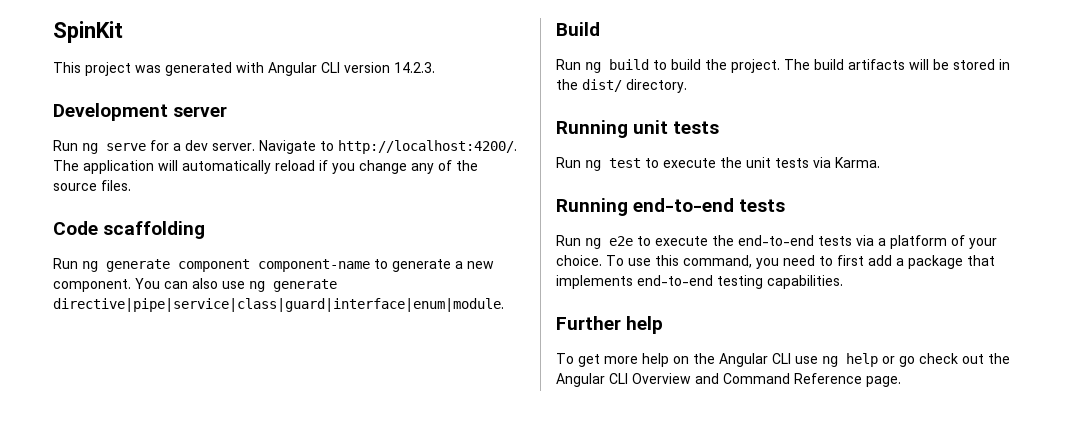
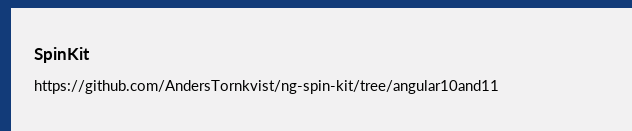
[53,62,435,76] [53,103,228,121] [53,140,517,154] [53,160,478,174] [53,180,131,191] [53,221,206,239] [53,258,494,272] [53,278,337,292] [53,298,504,312] [556,22,600,36] [556,59,1010,73] [556,79,687,93] [556,120,720,138] [556,157,880,171] [556,198,786,216] [556,235,997,249] [556,255,995,269] [556,275,843,289] [556,316,664,334] [556,353,1010,367] [556,373,901,387] This project was generated with Angular CLI version 14.2.3. // Development server // Run ng serve for a dev server. Navigate to http://localhost:4200/. The application will automatically reload if you change any of the source files. // Code scaffolding // Run ng generate component component-name to generate a new component. You can also use ng generate directive|pipe|service|class|guard|interface|enum|module. // Build // Run ng build to build the project. The build artifacts will be stored in the dist/ directory. // Running unit tests // Run ng test to execute the unit tests via Karma. // Running end-to-end tests // Run ng e2e to execute the end-to-end tests via a platform of your choice. To use this command, you need to first add a package that implements end-to-end testing capabilities. // Further help // To get more help on the Angular CLI use ng help or go check out the Angular CLI Overview and Command Reference page. -> [34,80,499,94] https://github.com/AndersTornkvist/ng-spin-kit/tree/angular10and11

